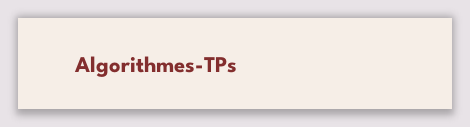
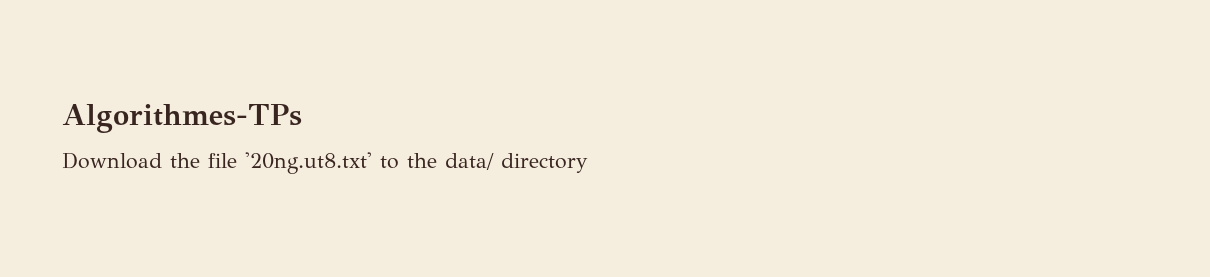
(237, 66) none -> [62,152,588,174] // Download the file '20ng.ut8.txt' to the data/ directory

